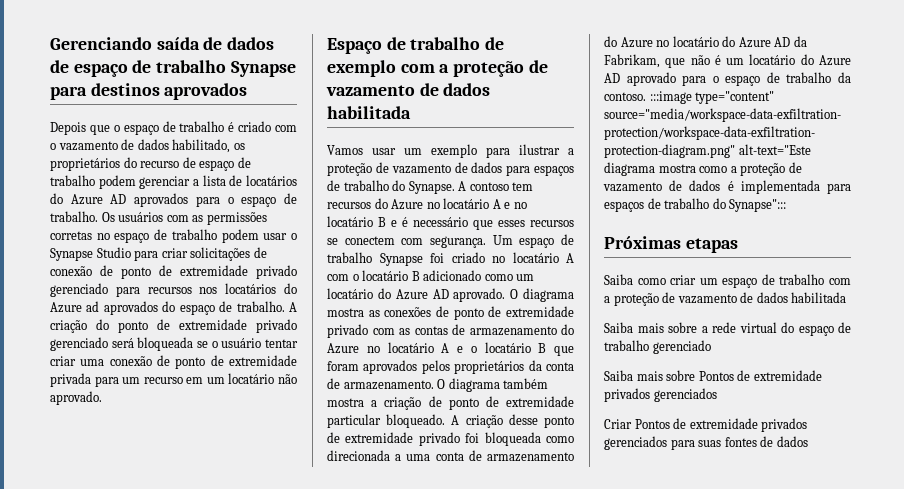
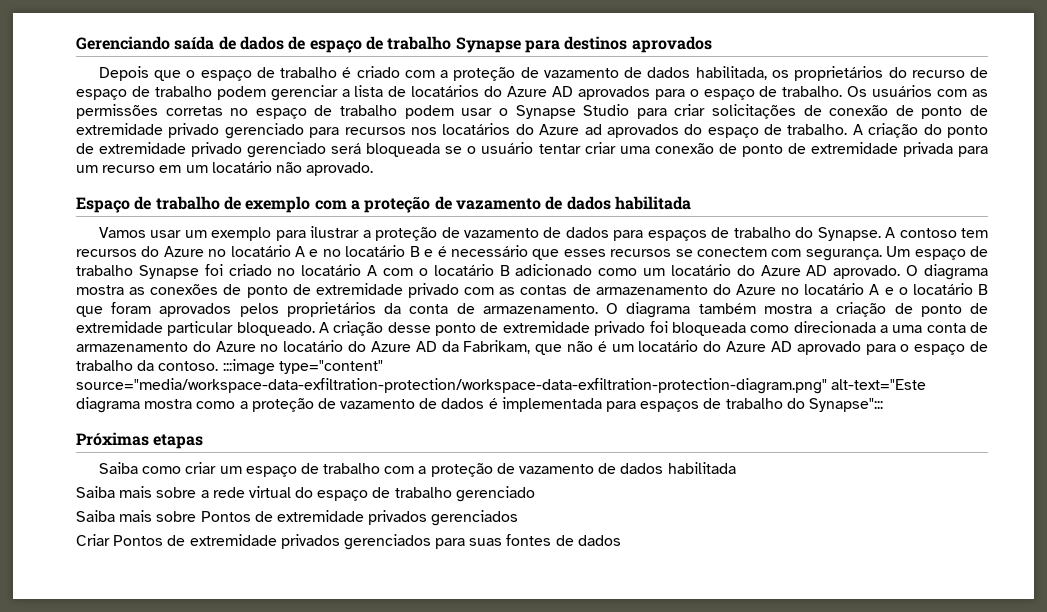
[50,139,231,153] o vazamento de dados habilitado, -> [440,66,767,81] a proteção de vazamento de dados habilitada,

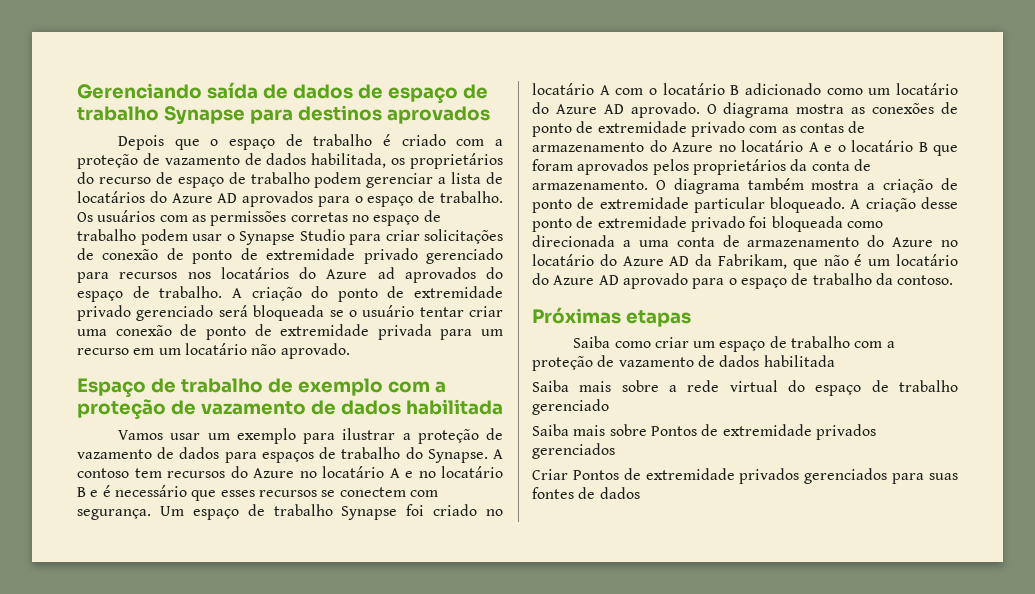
[222,359,383,375] [76,378,927,394] [76,397,883,413] :::image type="content" source="media/workspace-data-exfiltration-protection/workspace-data-exfiltration-protection-diagram.png" alt-text="Este diagrama mostra como a proteção de vazamento de dados é implementada para espaços de trabalho do Synapse"::: -> (954, 280) none

